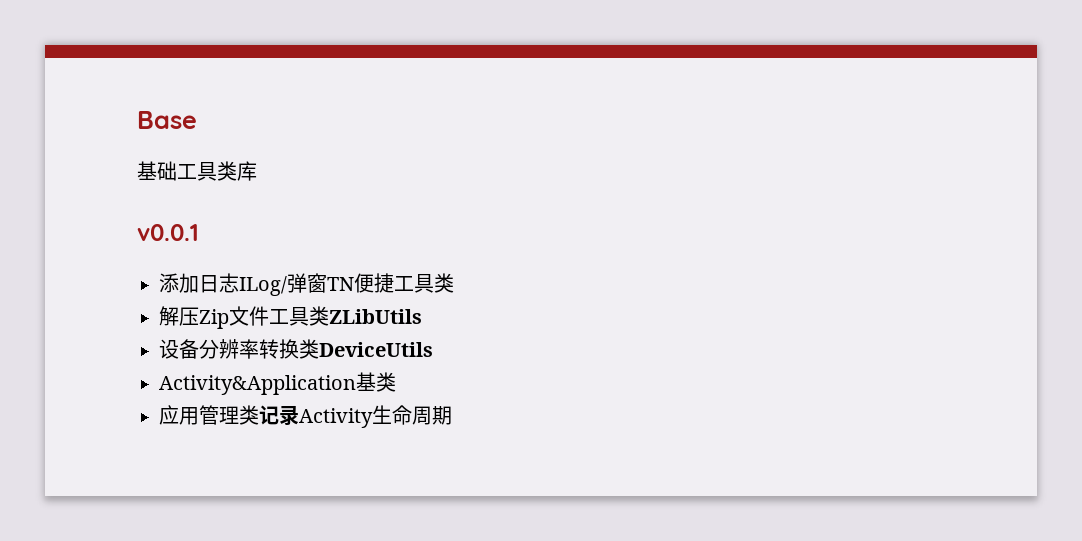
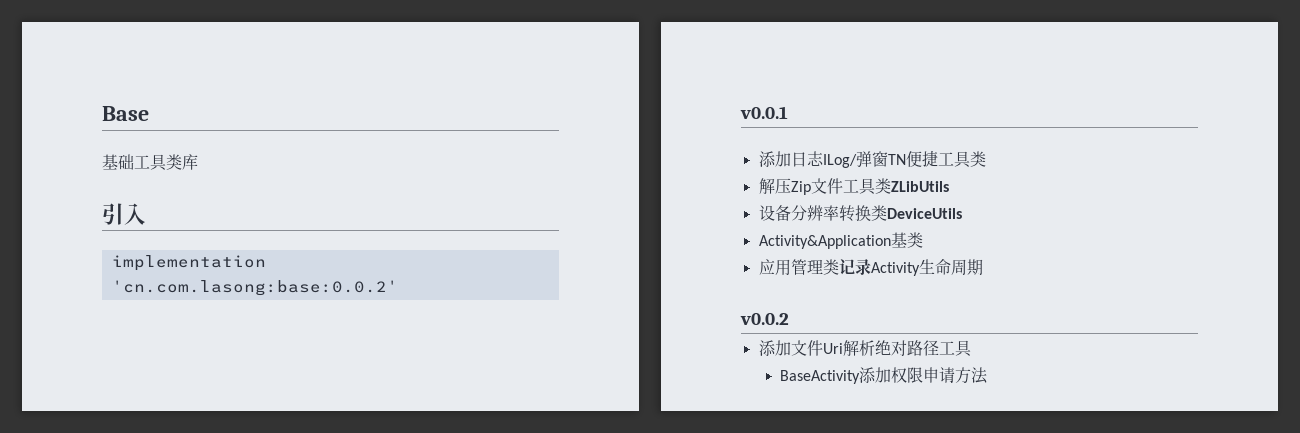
(257, 171) none -> [102,203,146,225] [111,255,266,271] [111,280,398,296] // 引入 // implementation 'cn.com.lasong:base:0.0.2'
(452, 415) none -> [740,313,789,325] [758,340,972,357] [780,367,989,384] // v0.0.2 // 添加文件Uri解析绝对路径工具 // BaseActivity添加权限申请方法

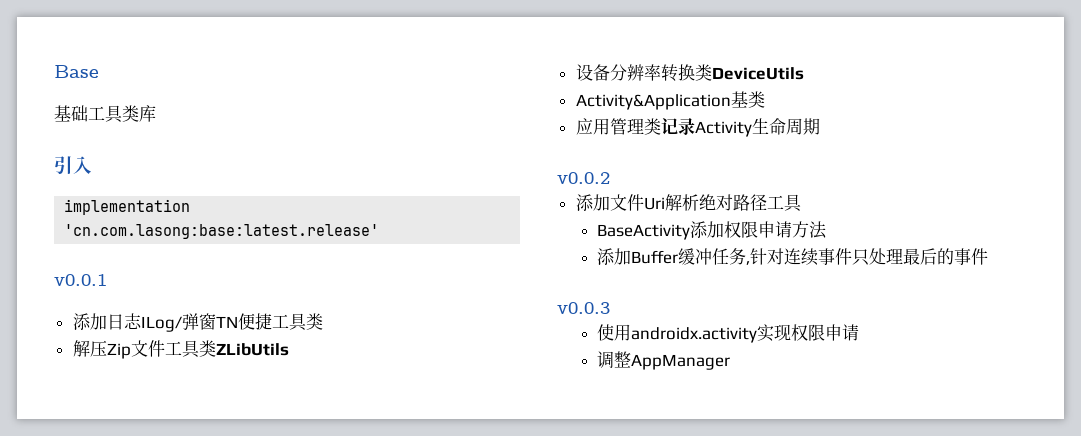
[111,280,398,296] 'cn.com.lasong:base:0.0.2' -> [64,224,380,239] 'cn.com.lasong:base:latest.release'
(989, 375) none -> [596,248,988,266] [557,302,610,314] [596,324,859,343] [596,351,730,370] // 添加Buffer缓冲任务,针对连续事件只处理最后的事件 // v0.0.3 // 使用androidx.activity实现权限申请 // 调整AppManager

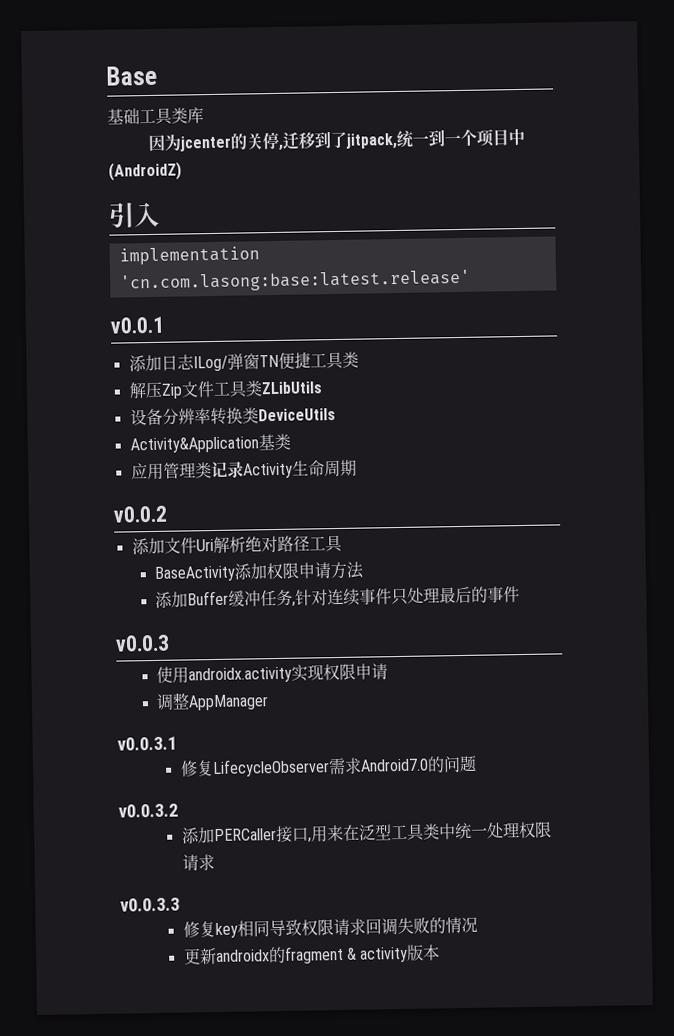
(156, 113) none -> [148,128,526,152] [108,161,182,181] // 因为jcenter的关停,迁移到了jitpack,统一到一个项目中(AndroidZ)
(730, 362) none -> [117,736,177,751] [179,755,477,778] [118,803,178,818] [181,821,552,844] [181,854,215,871] [120,897,180,912] [182,916,478,939] [182,944,441,965] // v0.0.3.1 // 修复LifecycleObserver需求Android7.0的问题 // v0.0.3.2 // 添加PERCaller接口,用来在泛型工具类中统一处理权限请求 // v0.0.3.3 // 修复key相同导致权限请求回调失败的情况 // 更新androidx的fragment & activity版本

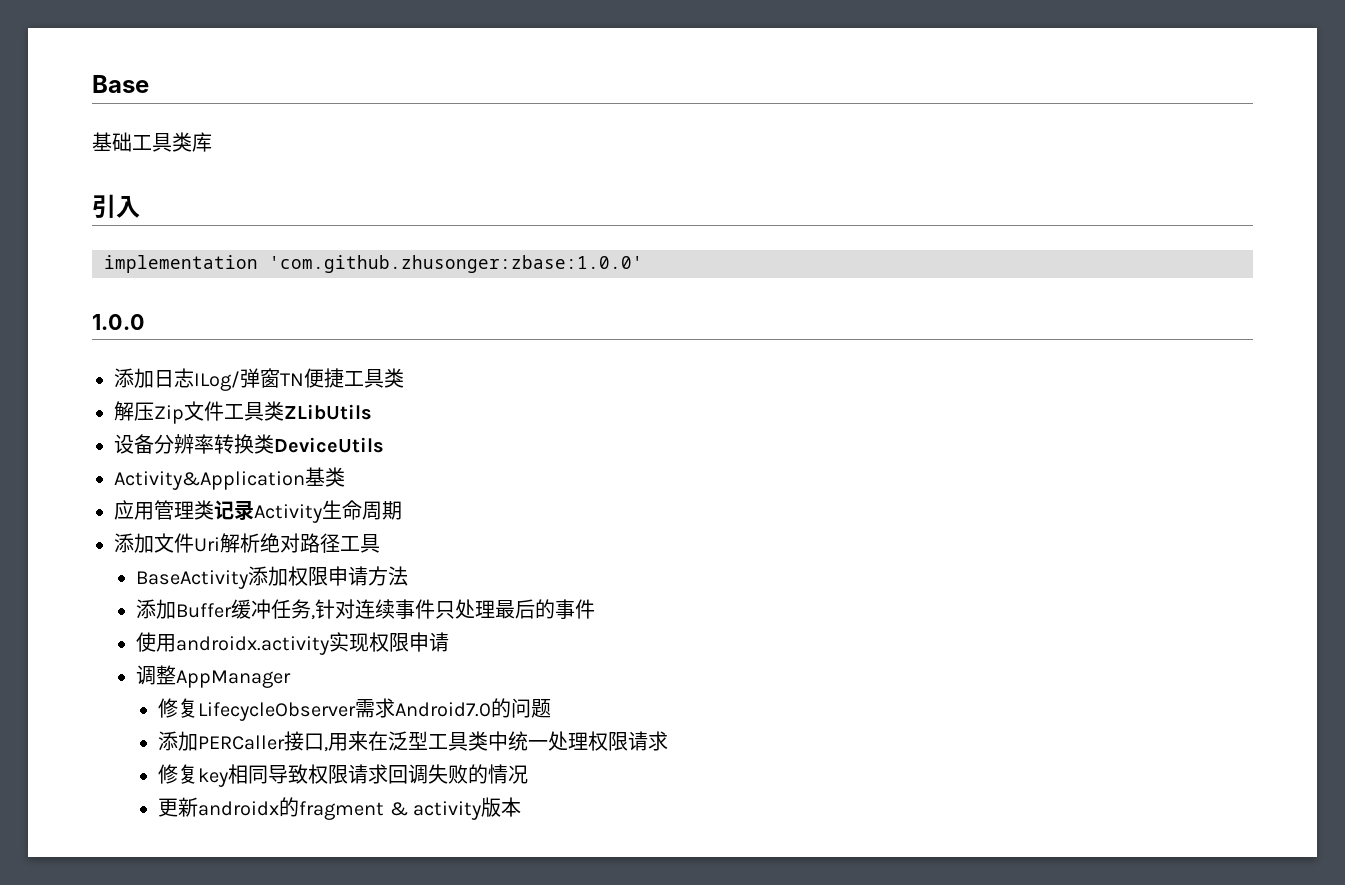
[148,128,526,152] [108,161,182,181] // 因为jcenter的关停,迁移到了jitpack,统一到一个项目中(AndroidZ) -> (212, 142) none
[119,269,471,293] [110,316,164,334] 'cn.com.lasong:base:latest.release' // v0.0.1 -> [269,255,643,273] [92,314,145,330] 'com.github.zhusonger:zbase:1.0.0' // 1.0.0
[113,505,168,523] // v0.0.2 -> (402, 510) none
[115,634,170,652] // v0.0.3 -> (596, 609) none
[117,736,177,751] // v0.0.3.1 -> (292, 679) none
[118,803,178,818] // v0.0.3.2 -> (552, 708) none
[120,897,180,912] // v0.0.3.3 -> (669, 741) none

